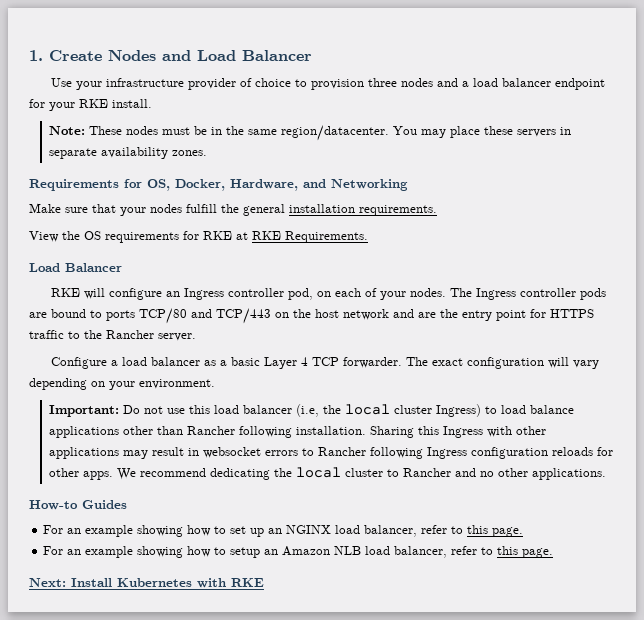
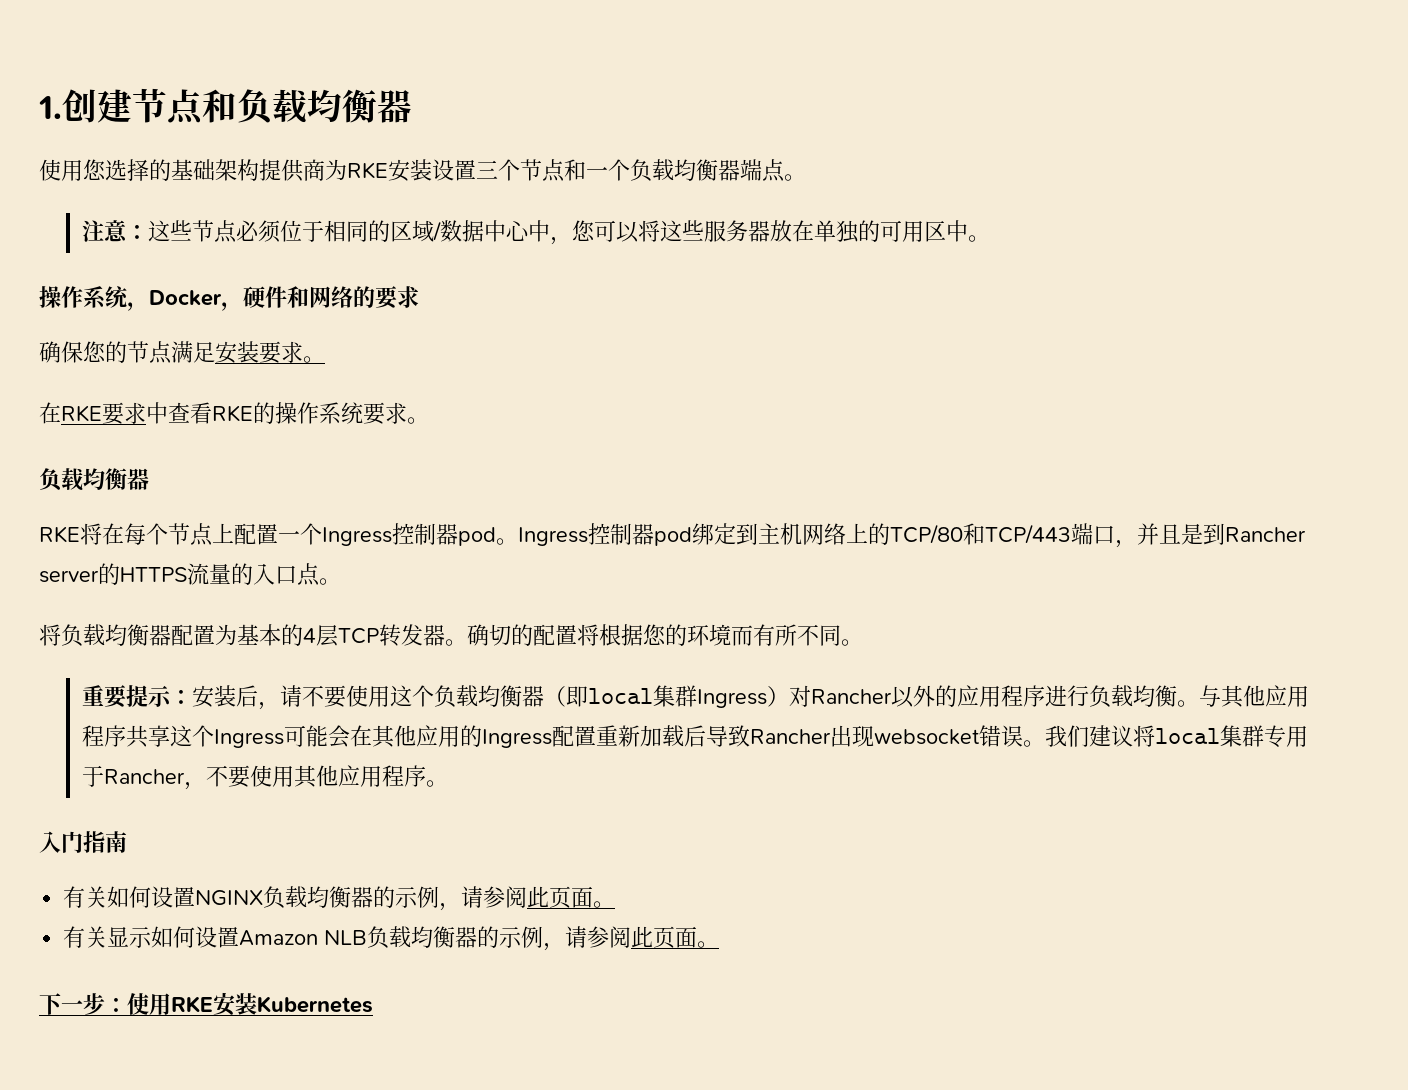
[49,50,312,61] [51,78,606,90] [29,99,152,111] [49,125,572,141] [49,147,208,159] [29,179,408,191] [29,203,437,216] [29,231,368,243] [29,263,122,272] [51,288,607,300] [29,308,594,324] [29,330,196,341] [51,357,600,369] [29,378,215,390] [49,404,575,417] [49,426,547,438] [49,447,614,459] [49,467,607,480] [29,500,127,510] [43,525,524,537] [43,546,554,558] [29,578,264,588] Create Nodes and Load Balancer // Use your infrastructure provider of choice to provision three nodes and a load balancer endpoint for your RKE install. // Note: These nodes must be in the same region/datacenter. You may place these servers in separate availability zones. // Requirements for OS, Docker, Hardware, and Networking // Make sure that your nodes fulfill the general installation requirements. // View the OS requirements for RKE at RKE Requirements. // Load Balancer // RKE will configure an Ingress controller pod, on each of your nodes. The Ingress controller pods are bound to ports TCP/80 and TCP/443 on the host network and are the entry point for HTTPS traffic to the Rancher server. // Configure a load balancer as a basic Layer 4 TCP forwarder. The exact configuration will vary depending on your environment. // Important: Do not use this load balancer (i.e, the local cluster Ingress) to load balance applications other than Rancher following installation. Sharing this Ingress with other applications may result in websocket errors to Rancher following Ingress configuration reloads for other apps. We recommend dedicating the local cluster to Rancher and no other applications. // How-to Guides // For an example showing how to set up an NGINX load balancer, refer to this page. // For an example showing how to setup an Amazon NLB load balancer, refer to this page. // Next: Install Kubernetes with RKE -> [62,88,412,125] [39,159,806,182] [81,220,990,245] [39,286,419,311] [39,341,325,364] [39,402,429,425] [39,468,149,491] [39,523,1306,548] [39,563,341,586] [39,624,863,647] [81,685,1309,710] [81,725,1308,748] [81,765,448,790] [39,831,127,853] [63,886,616,911] [63,926,720,951] [39,992,373,1016] 创建节点和负载均衡器 // 使用您选择的基础架构提供商为RKE安装设置三个节点和一个负载均衡器端点。 // 注意：这些节点必须位于相同的区域/数据中心中，您可以将这些服务器放在单独的可用区中。 // 操作系统，Docker，硬件和网络的要求 // 确保您的节点满足安装要求。 // 在RKE要求中查看RKE的操作系统要求。 // 负载均衡器 // RKE将在每个节点上配置一个Ingress控制器pod。Ingress控制器pod绑定到主机网络上的TCP/80和TCP/443端口，并且是到Rancher server的HTTPS流量的入口点。 // 将负载均衡器配置为基本的4层TCP转发器。确切的配置将根据您的环境而有所不同。 // 重要提示：安装后，请不要使用这个负载均衡器（即local集群Ingress）对Rancher以外的应用程序进行负载均衡。与其他应用程序共享这个Ingress可能会在其他应用的Ingress配置重新加载后导致Rancher出现websocket错误。我们建议将local集群专用于Rancher，不要使用其他应用程序。 // 入门指南 // 有关如何设置NGINX负载均衡器的示例，请参阅此页面。 // 有关显示如何设置Amazon NLB负载均衡器的示例，请参阅此页面。 // 下一步：使用RKE安装Kubernetes

